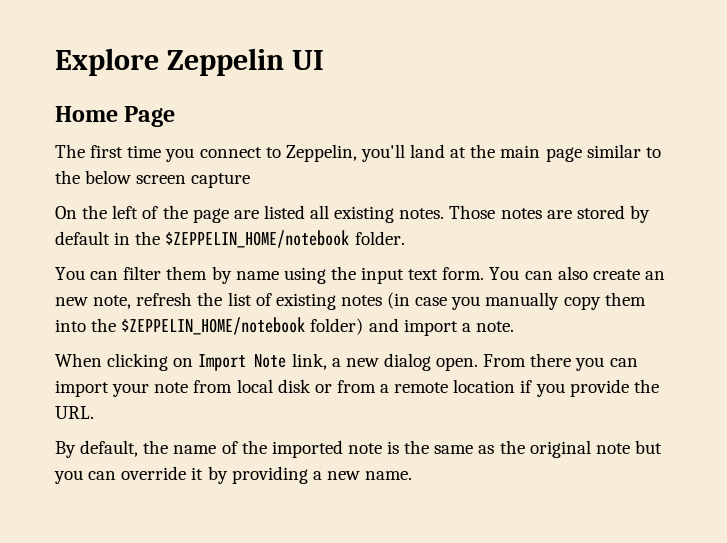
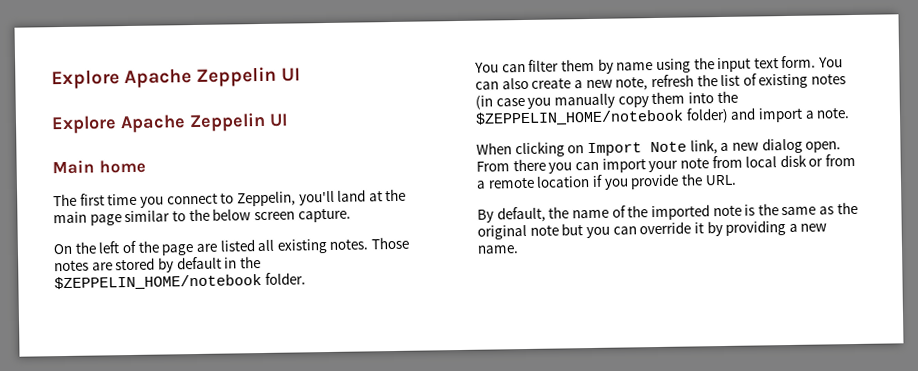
[55,48,325,76] [55,106,176,127] Explore Zeppelin UI // Home Page -> [51,66,302,90] [51,112,288,135] [52,159,146,175] Explore Apache Zeppelin UI // Explore Apache Zeppelin UI // Main home
[191,173,251,188] capture -> [297,207,351,223] capture.
[644,271,665,280] an -> [573,80,583,89] a

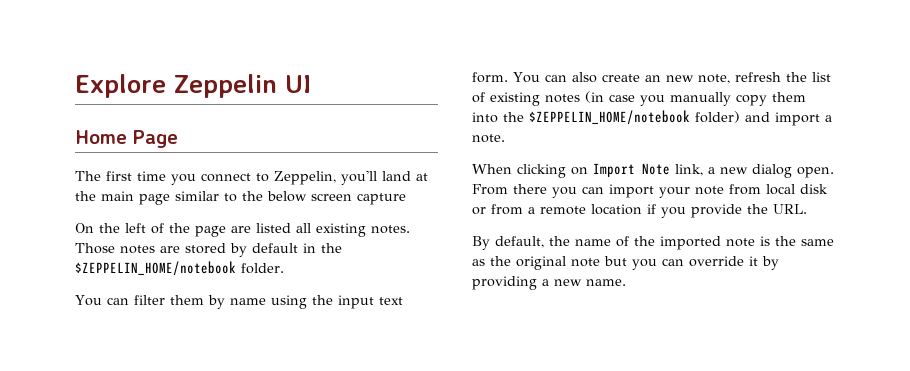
[51,66,302,90] [51,112,288,135] [52,159,146,175] Explore Apache Zeppelin UI // Explore Apache Zeppelin UI // Main home -> [75,74,311,98] [75,130,178,148] Explore Zeppelin UI // Home Page
[297,207,351,223] capture. -> [357,193,406,205] capture
[573,80,583,89] a -> [644,75,661,82] an

